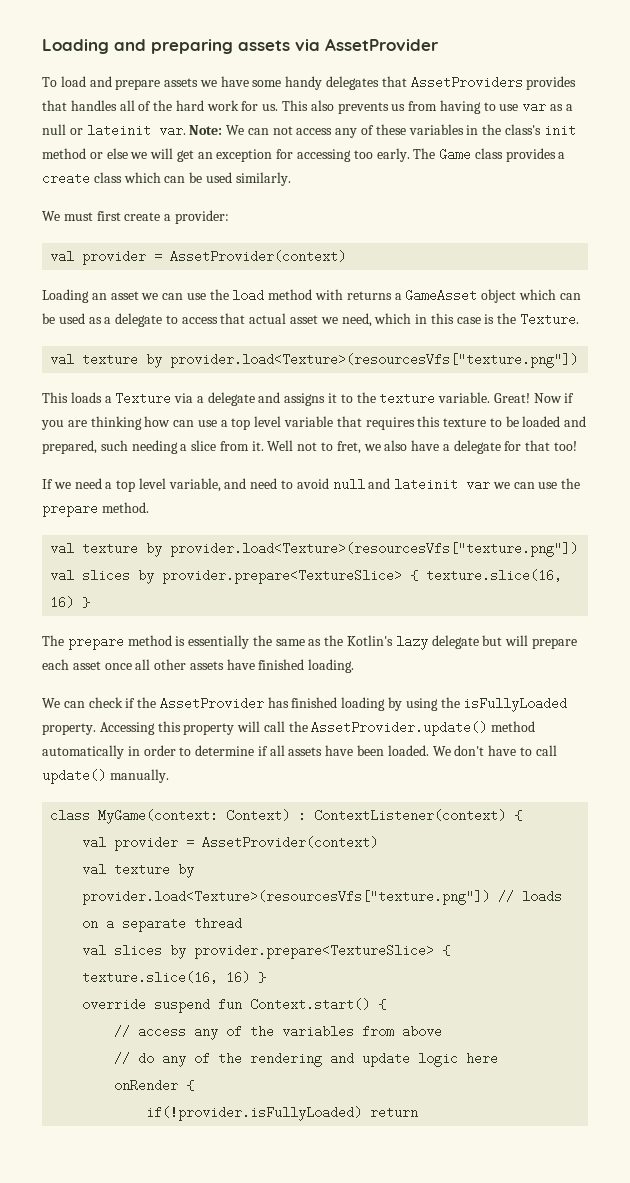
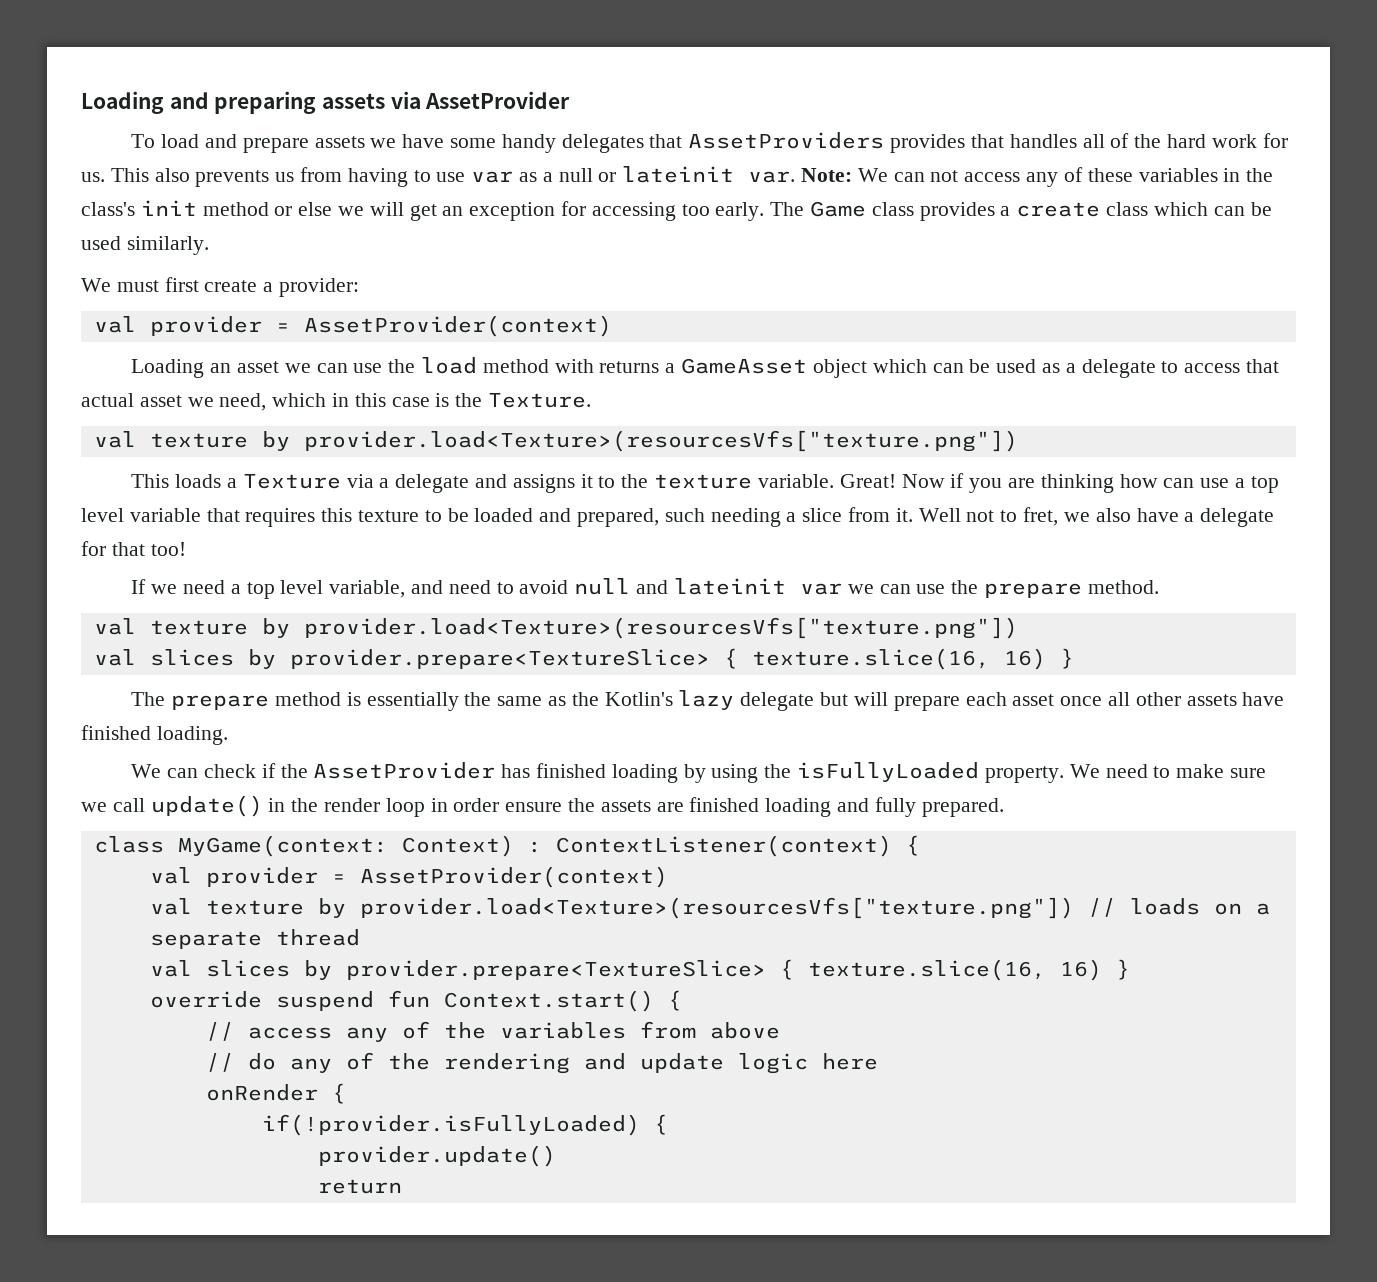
[99,721,536,736] [42,745,557,759] [42,769,169,784] Accessing this property will call the AssetProvider.update() method automatically in order to determine if all assets have been loaded. We don't have to call update() manually. -> [1069,764,1266,778] [81,795,1004,817] We need to make sure we call update() in the render loop in order ensure the assets are finished loading and fully prepared.
(363, 1113) none -> [653,1114,668,1135] [317,1145,556,1167] { // provider.update() //

